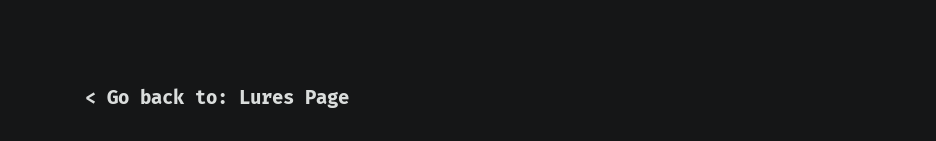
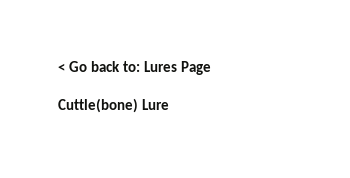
(349, 99) none -> [58,98,170,113] // Cuttle(bone) Lure

